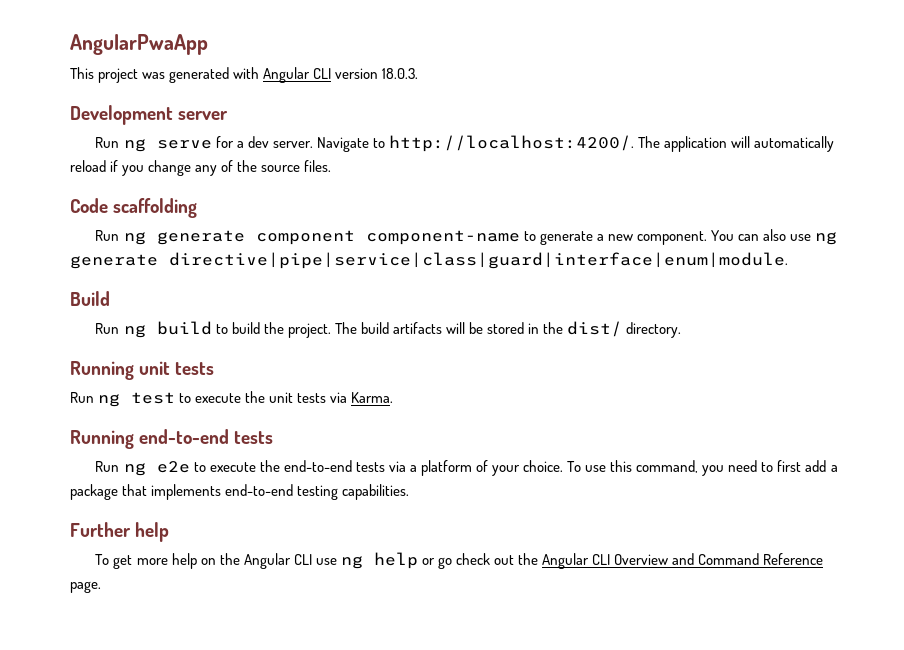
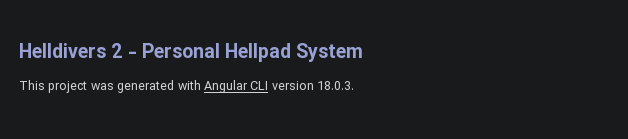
[70,34,208,55] AngularPwaApp -> [19,43,364,62] Helldivers 2 - Personal Hellpad System
[70,105,229,125] [95,135,835,152] [70,160,332,176] [70,198,198,218] [95,229,837,245] [70,252,788,269] [70,291,110,306] [95,321,682,338] [70,361,215,380] [70,391,394,407] [70,429,274,449] [95,460,838,476] [70,484,410,500] [70,522,170,542] [95,552,824,569] [70,581,101,593] // Development server // Run ng serve for a dev server. Navigate to http://localhost:4200/. The application will automatically reload if you change any of the source files. // Code scaffolding // Run ng generate component component-name to generate a new component. You can also use ng generate directive|pipe|service|class|guard|interface|enum|module. // Build // Run ng build to build the project. The build artifacts will be stored in the dist/ directory. // Running unit tests // Run ng test to execute the unit tests via Karma. // Running end-to-end tests // Run ng e2e to execute the end-to-end tests via a platform of your choice. To use this command, you need to first add a package that implements end-to-end testing capabilities. // Further help // To get more help on the Angular CLI use ng help or go check out the Angular CLI Overview and Command Reference page. -> (354, 85) none

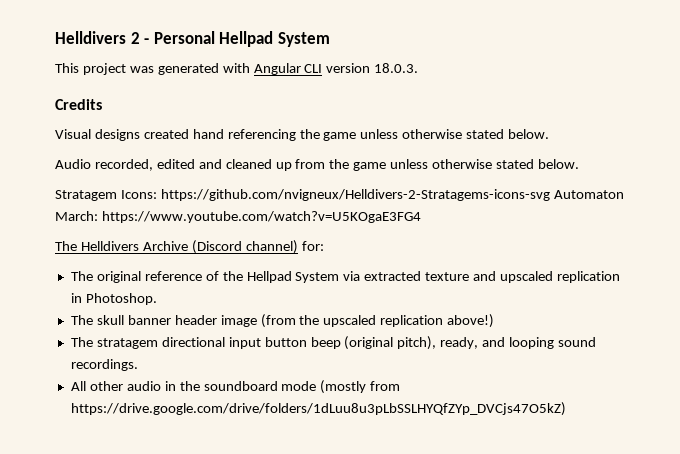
(354, 85) none -> [55,99,102,110] [55,129,550,141] [55,159,579,171] [55,189,624,201] [55,211,421,223] [55,240,324,254] [70,271,620,283] [70,293,157,305] [70,314,495,328] [70,336,597,350] [70,359,138,371] [70,380,401,394] [70,402,566,416] // Credits // Visual designs created hand referencing the game unless otherwise stated below. // Audio recorded, edited and cleaned up from the game unless otherwise stated below. // Stratagem Icons: https://github.com/nvigneux/Helldivers-2-Stratagems-icons-svg Automaton March: https://www.youtube.com/watch?v=U5KOgaE3FG4 // The Helldivers Archive (Discord channel) for: // The original reference of the Hellpad System via extracted texture and upscaled replication in Photoshop. // The skull banner header image (from the upscaled replication above!) // The stratagem directional input button beep (original pitch), ready, and looping sound recordings. // All other audio in the soundboard mode (mostly from https://drive.google.com/drive/folders/1dLuu8u3pLbSSLHYQfZYp_DVCjs47O5kZ)

